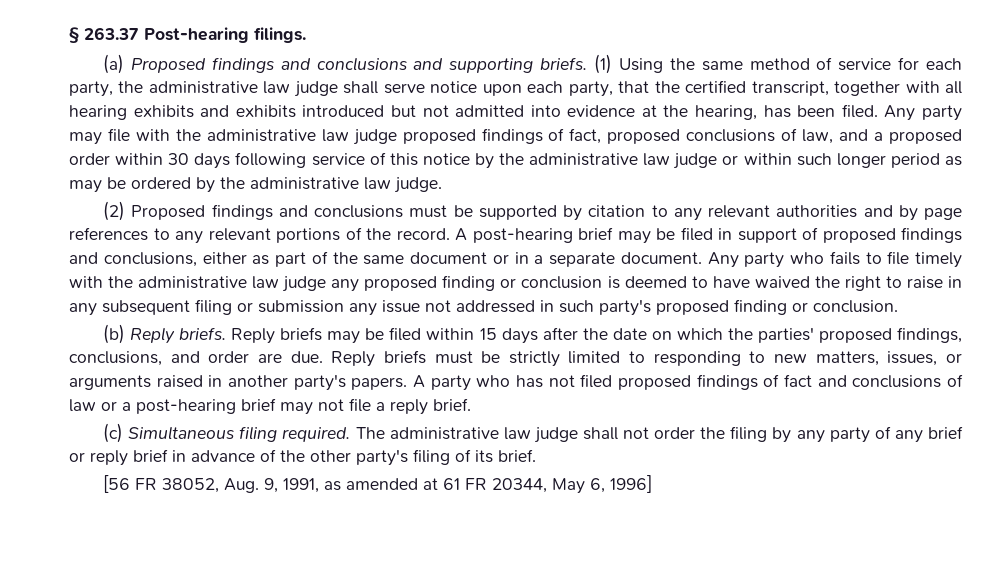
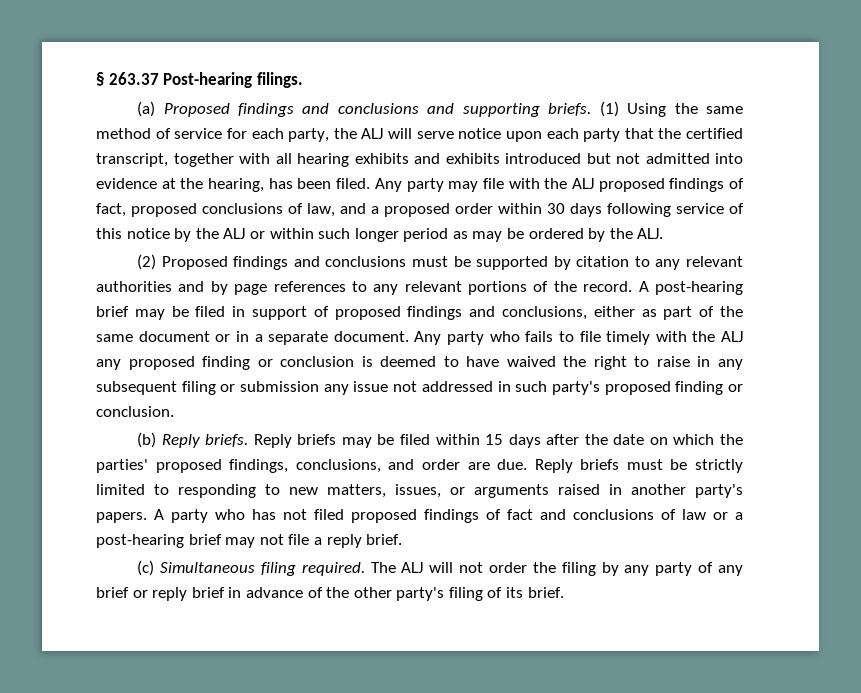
[148,81,379,97] administrative law judge shall -> [361,128,412,139] ALJ will
[568,81,613,97] party, -> [583,128,621,142] party
[206,129,397,145] administrative law judge -> [571,178,594,189] ALJ
[529,153,718,169] administrative law judge -> [223,228,246,239] ALJ
[250,177,442,193] administrative law judge. -> [637,228,664,239] ALJ.
[138,276,327,292] administrative law judge -> [721,331,743,342] ALJ
[389,427,618,443] administrative law judge shall -> [401,562,454,573] ALJ will
[103,475,653,494] // [56 FR 38052, Aug. 9, 1991, as amended at 61 FR 20344, May 6, 1996] -> (564, 592) none

